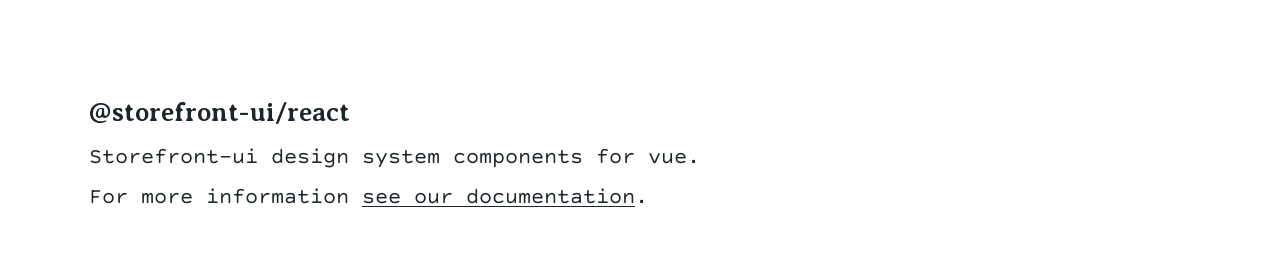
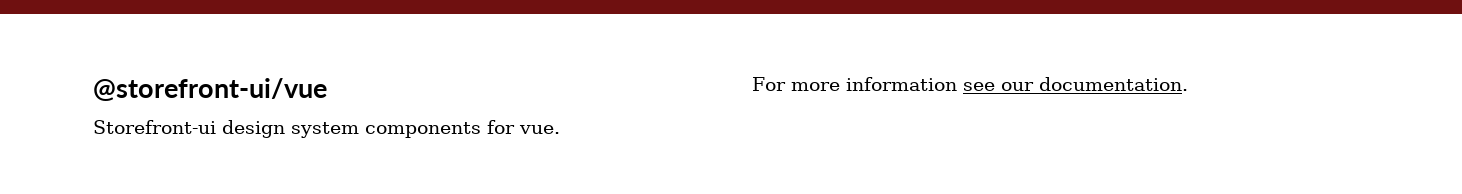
[89,102,350,124] @storefront-ui/react -> [93,78,327,101] @storefront-ui/vue

